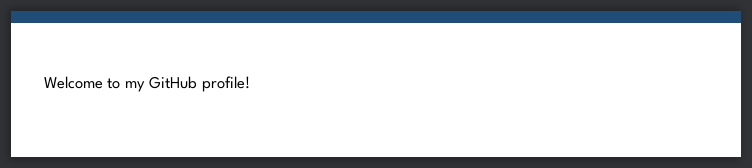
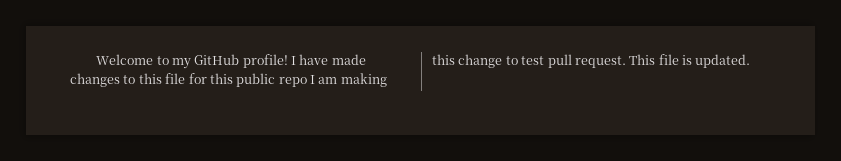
(250, 84) none -> [291,54,366,65] [70,73,387,87] [432,54,751,68] I have made changes to this file for this public repo I am making this change to test pull request. This file is updated.

